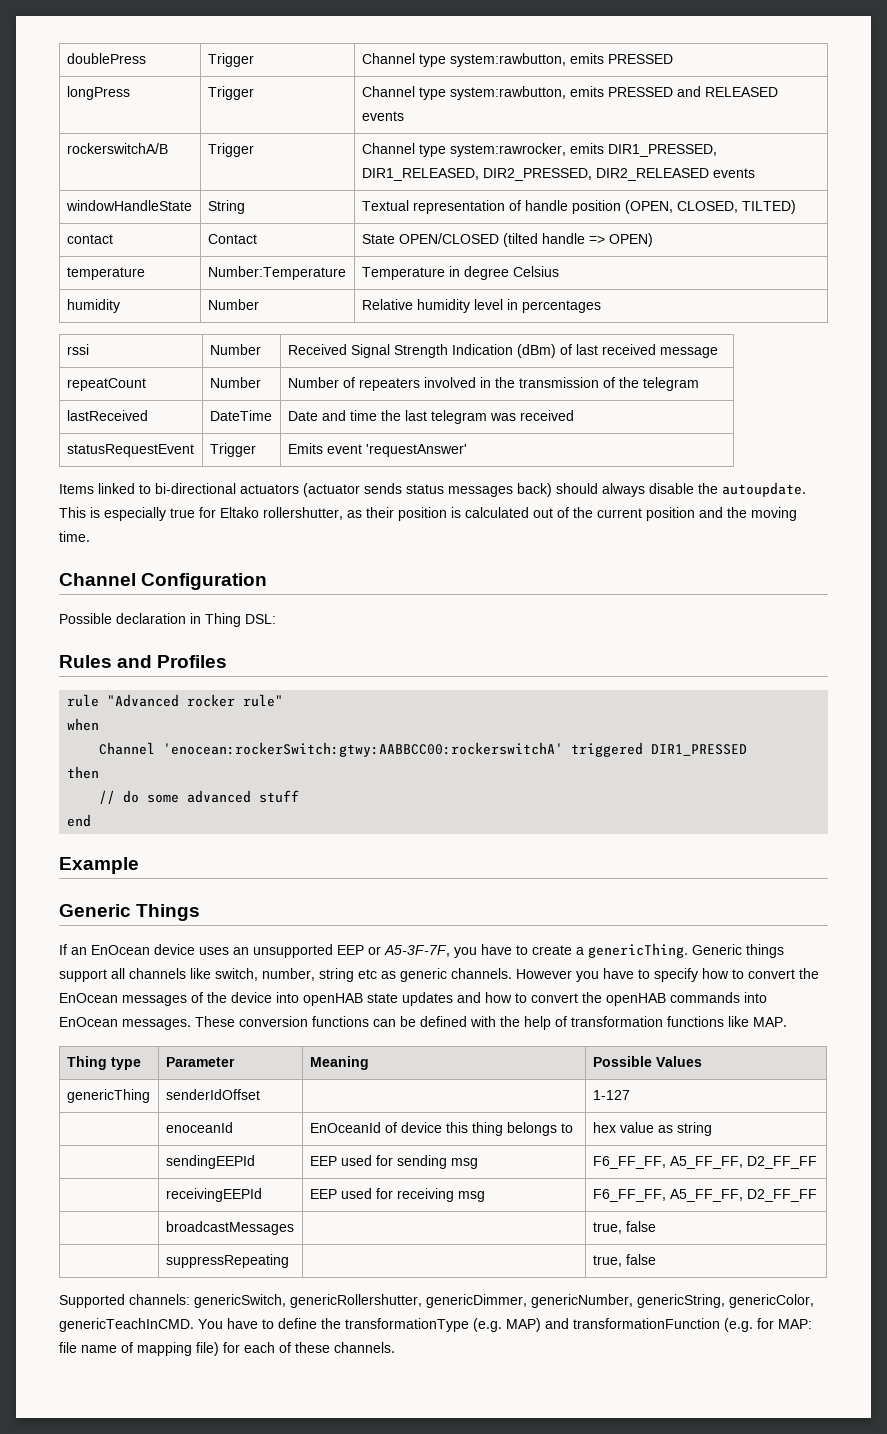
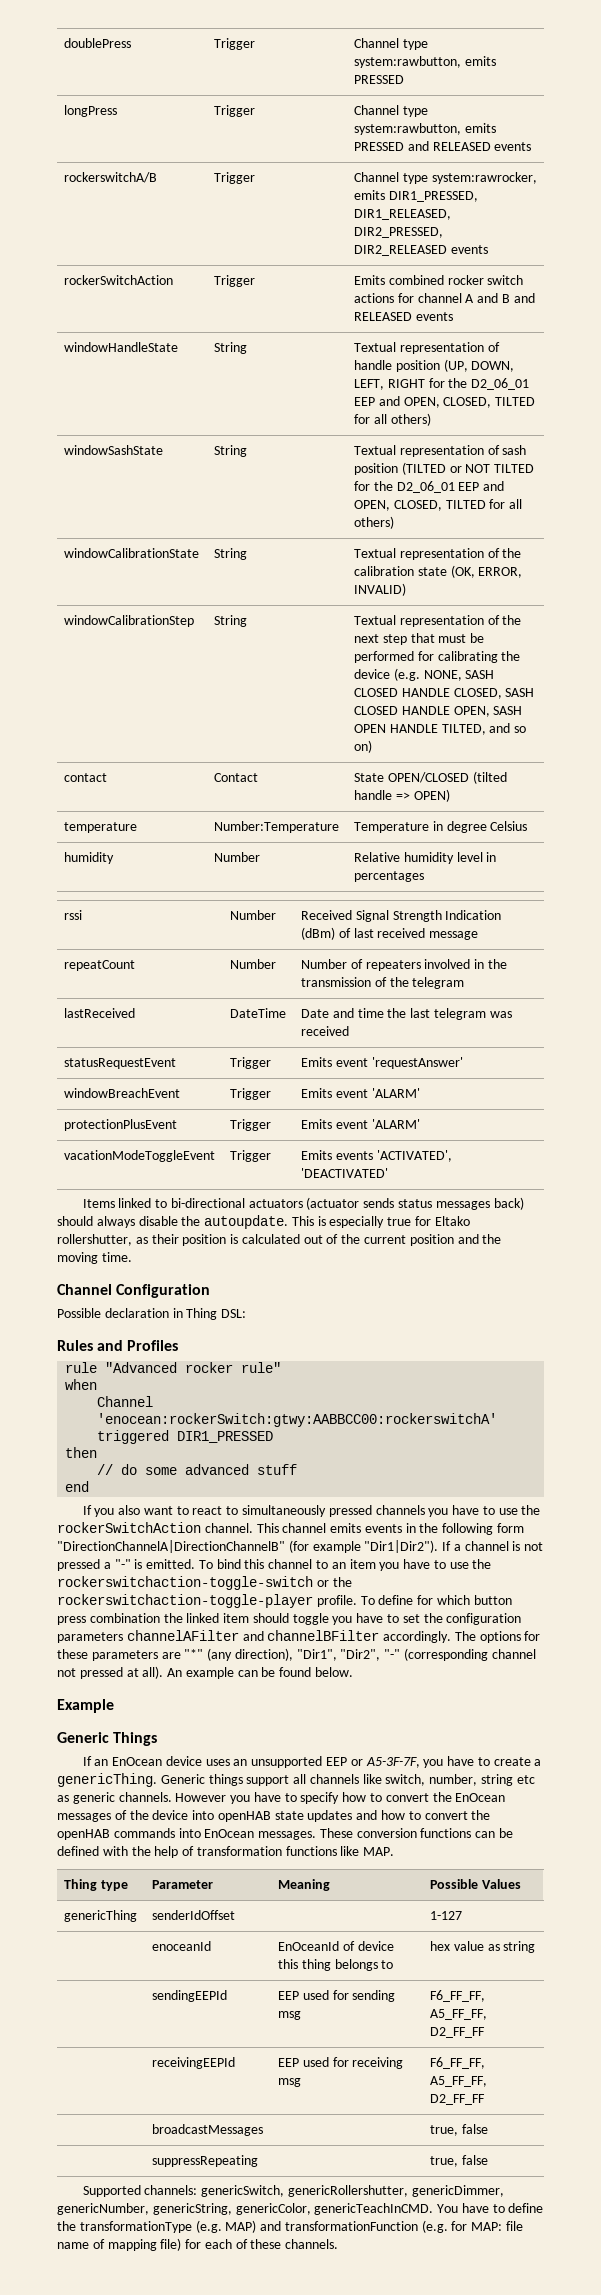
(755, 173) none -> [64,275,174,285] [214,275,256,287] [354,275,524,285] [354,293,535,303] [354,312,453,321] // rockerSwitchAction | Trigger | Emits combined rocker switch actions for channel A and B and RELEASED events
[624,200,796,214] (OPEN, CLOSED, TILTED) -> [443,359,515,372] [354,378,530,390] [354,396,536,408] [354,413,431,426] [64,445,164,455] [214,445,248,457] [354,445,527,457] [354,462,535,475] [354,481,505,493] [354,499,523,511] [354,516,395,529] [64,548,200,558] [214,548,248,560] [354,548,522,560] [354,565,523,578] [354,583,407,596] [64,615,195,627] [214,615,248,627] [354,615,522,627] [354,633,485,645] [354,651,521,663] [354,668,495,681] [354,688,535,699] [354,706,523,717] [354,723,527,735] [354,740,373,753] (UP, DOWN, LEFT, RIGHT for the D2_06_01 EEP and OPEN, CLOSED, TILTED for all others) // windowSashState | String | Textual representation of sash position (TILTED or NOT TILTED for the D2_06_01 EEP and OPEN, CLOSED, TILTED for all others) // windowCalibrationState | String | Textual representation of the calibration state (OK, ERROR, INVALID) // windowCalibrationStep | String | Textual representation of the next step that must be performed for calibrating the device (e.g. NONE, SASH CLOSED HANDLE CLOSED, SASH CLOSED HANDLE OPEN, SASH OPEN HANDLE TILTED, and so on)
(467, 450) none -> [64,1088,181,1098] [230,1088,272,1100] [301,1088,420,1098] [64,1119,178,1131] [230,1119,272,1131] [301,1119,420,1129] [64,1150,216,1162] [230,1150,272,1162] [301,1150,452,1162] [301,1168,389,1178] // windowBreachEvent | Trigger | Emits event 'ALARM' // protectionPlusEvent | Trigger | Emits event 'ALARM' // vacationModeToggleEvent | Trigger | Emits events 'ACTIVATED', 'DEACTIVATED'
(92, 820) none -> [82,1505,541,1517] [57,1522,525,1535] [57,1540,544,1553] [57,1559,492,1571] [57,1576,352,1590] [57,1594,512,1608] [57,1613,522,1625] [57,1630,541,1643] [57,1648,536,1661] [57,1666,354,1679] // If you also want to react to simultaneously pressed channels you have to use the rockerSwitchAction channel. This channel emits events in the following form "DirectionChannelA|DirectionChannelB" (for example "Dir1|Dir2"). If a channel is not pressed a "-" is emitted. To bind this channel to an item you have to use the rockerswitchaction-toggle-switch or the rockerswitchaction-toggle-player profile. To define for which button press combination the linked item should toggle you have to set the configuration parameters channelAFilter and channelBFilter accordingly. The options for these parameters are "*" (any direction), "Dir1", "Dir2", "-" (corresponding channel not pressed at all). An example can be found below.

